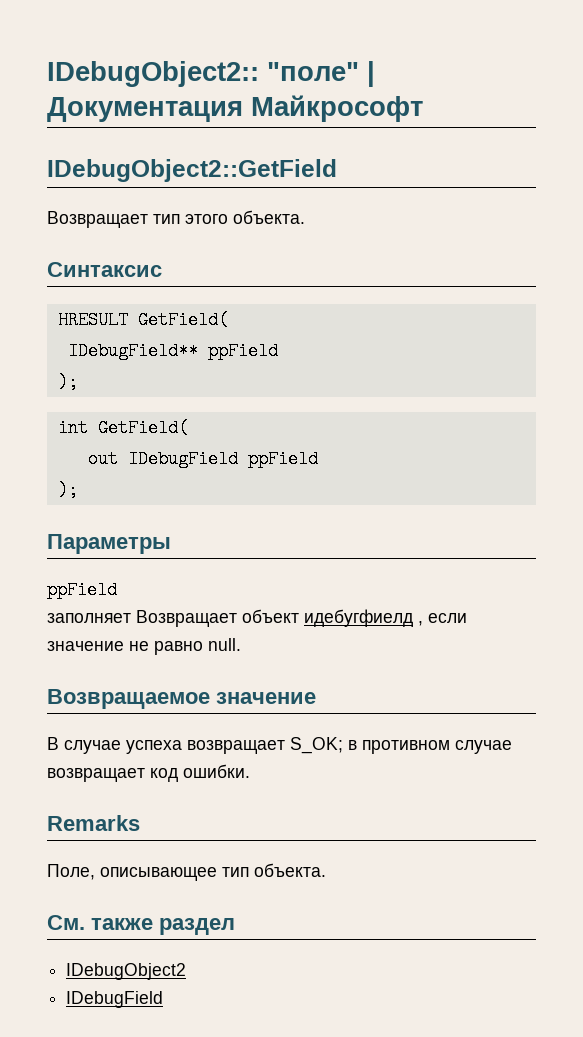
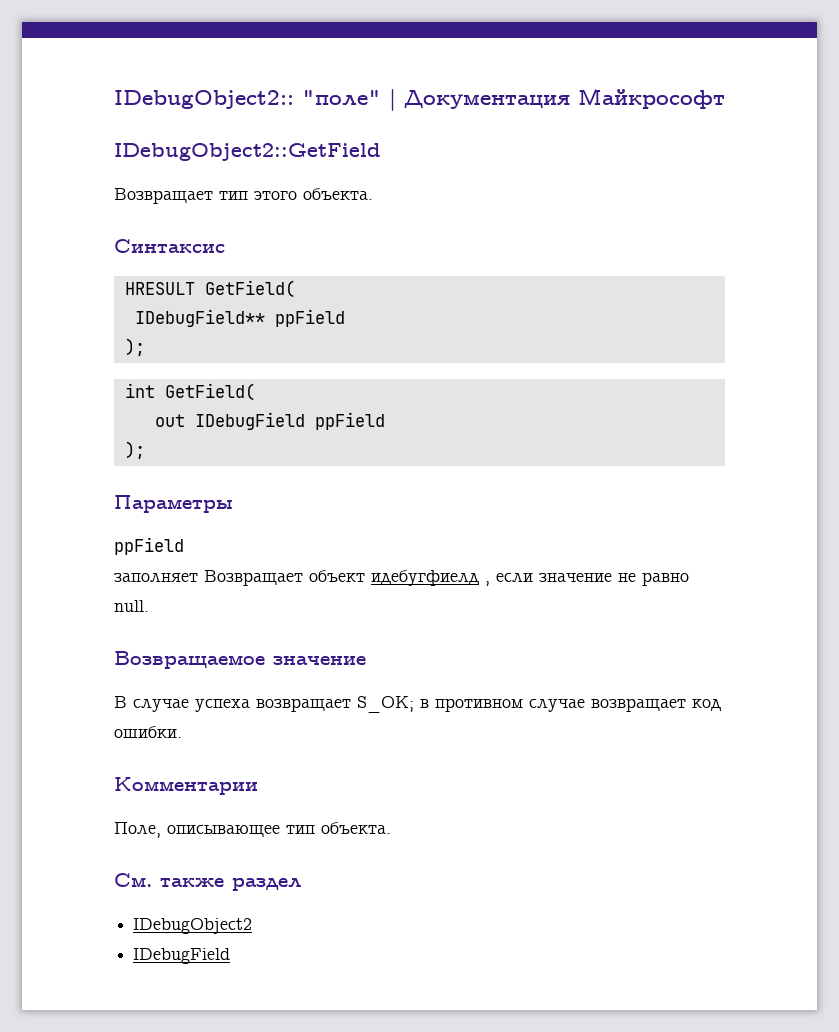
[47,815,140,831] Remarks -> [114,777,258,795] Комментарии

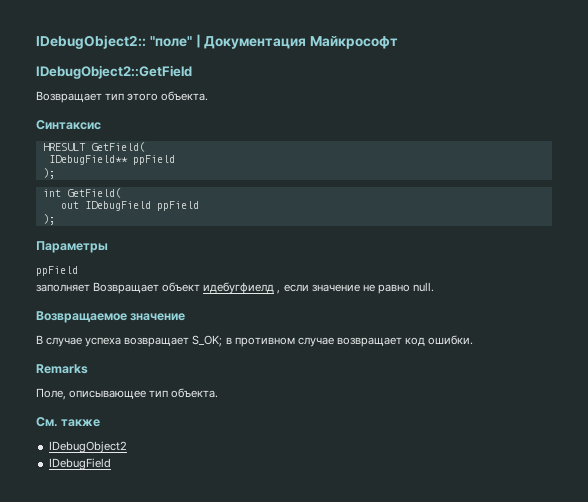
[114,777,258,795] Комментарии -> [36,364,88,374] Remarks
[232,878,301,891] раздел -> (101, 423) none

